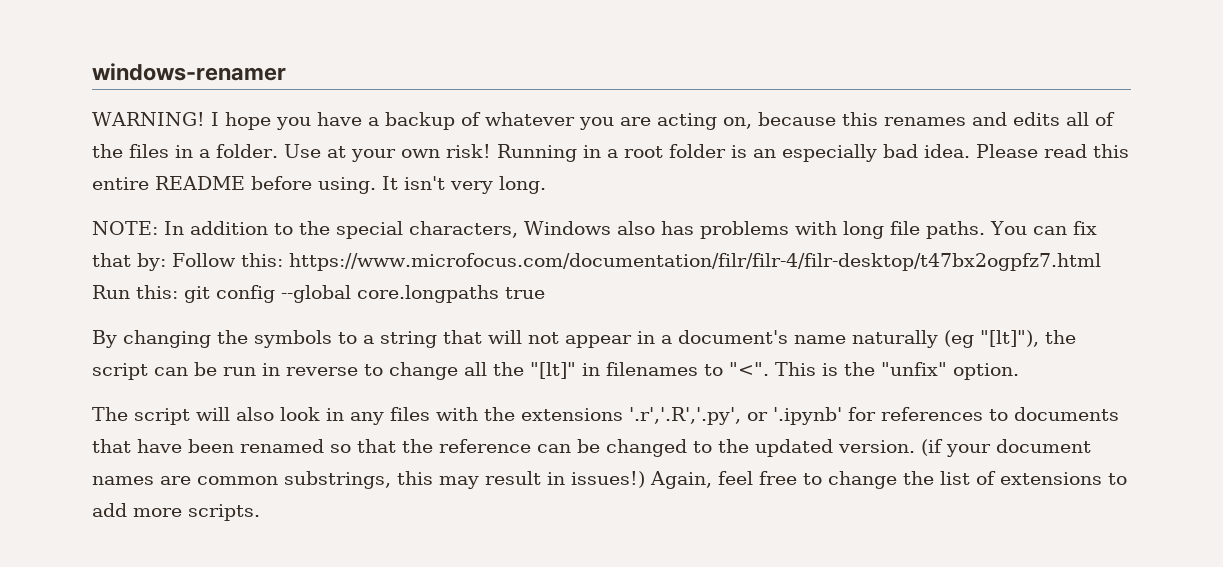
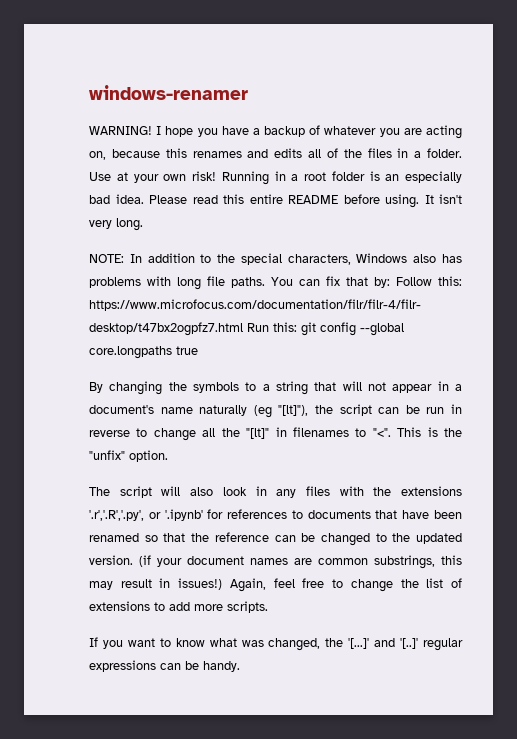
(260, 512) none -> [89,637,464,651] [89,660,240,672] // If you want to know what was changed, the '[...]' and '[..]' regular expressions can be handy.

